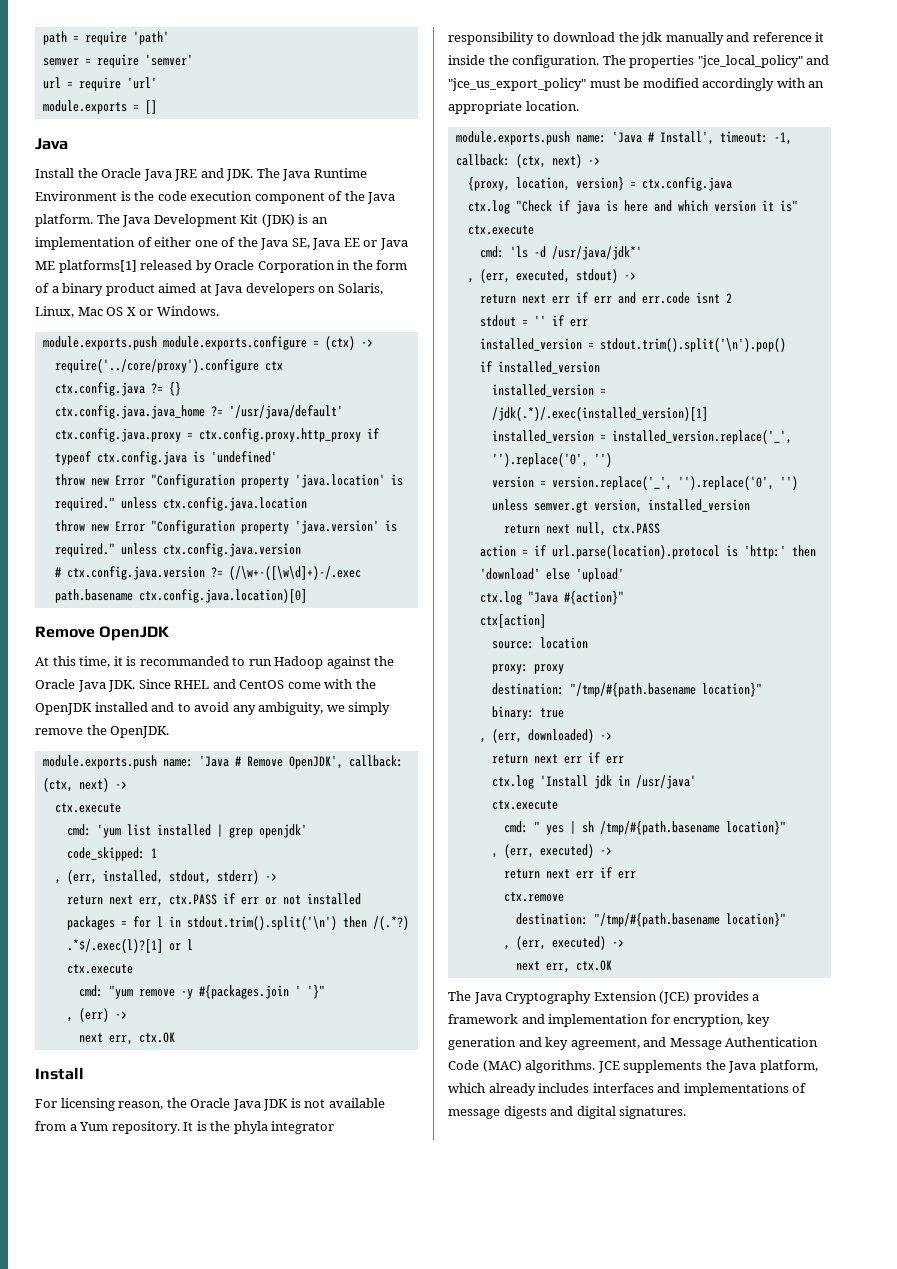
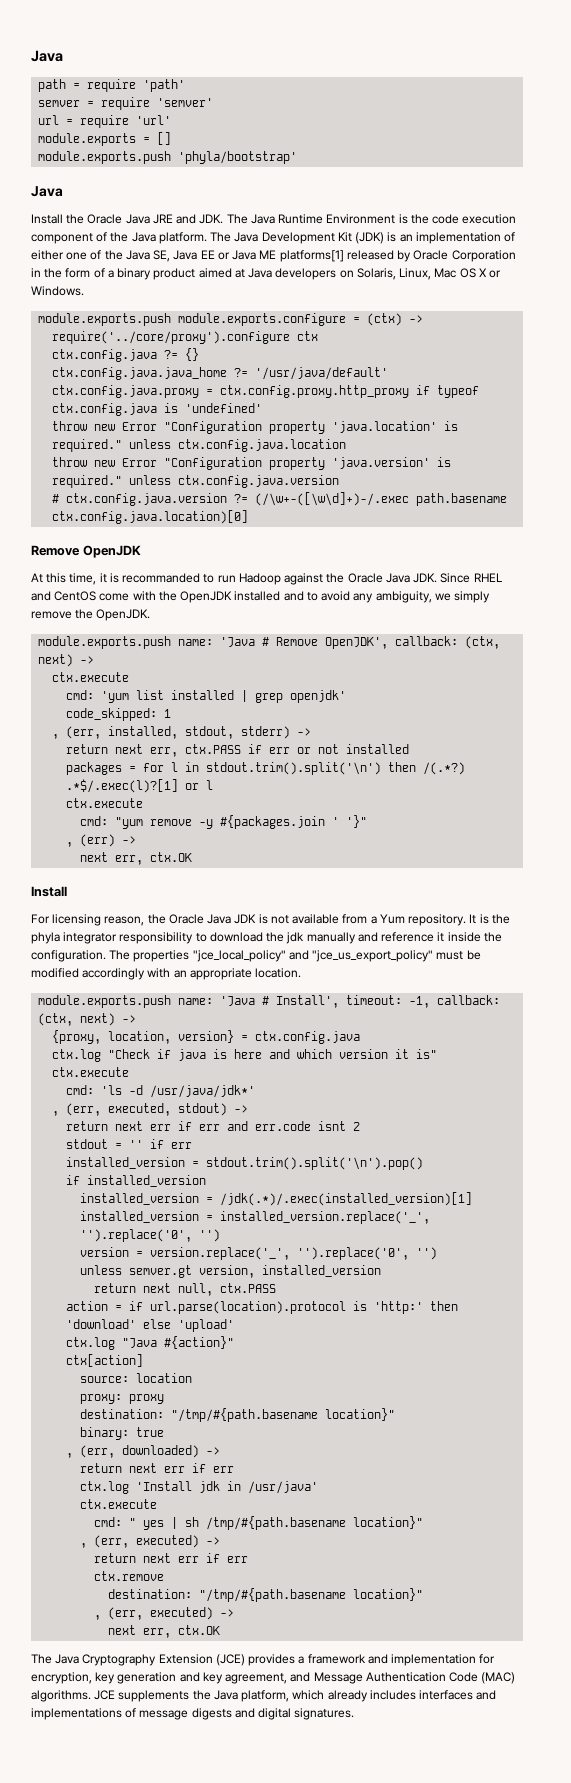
(42, 38) none -> [31,50,63,62] Java //
(157, 107) none -> [38,151,298,164] // module.exports.push 'phyla/bootstrap'

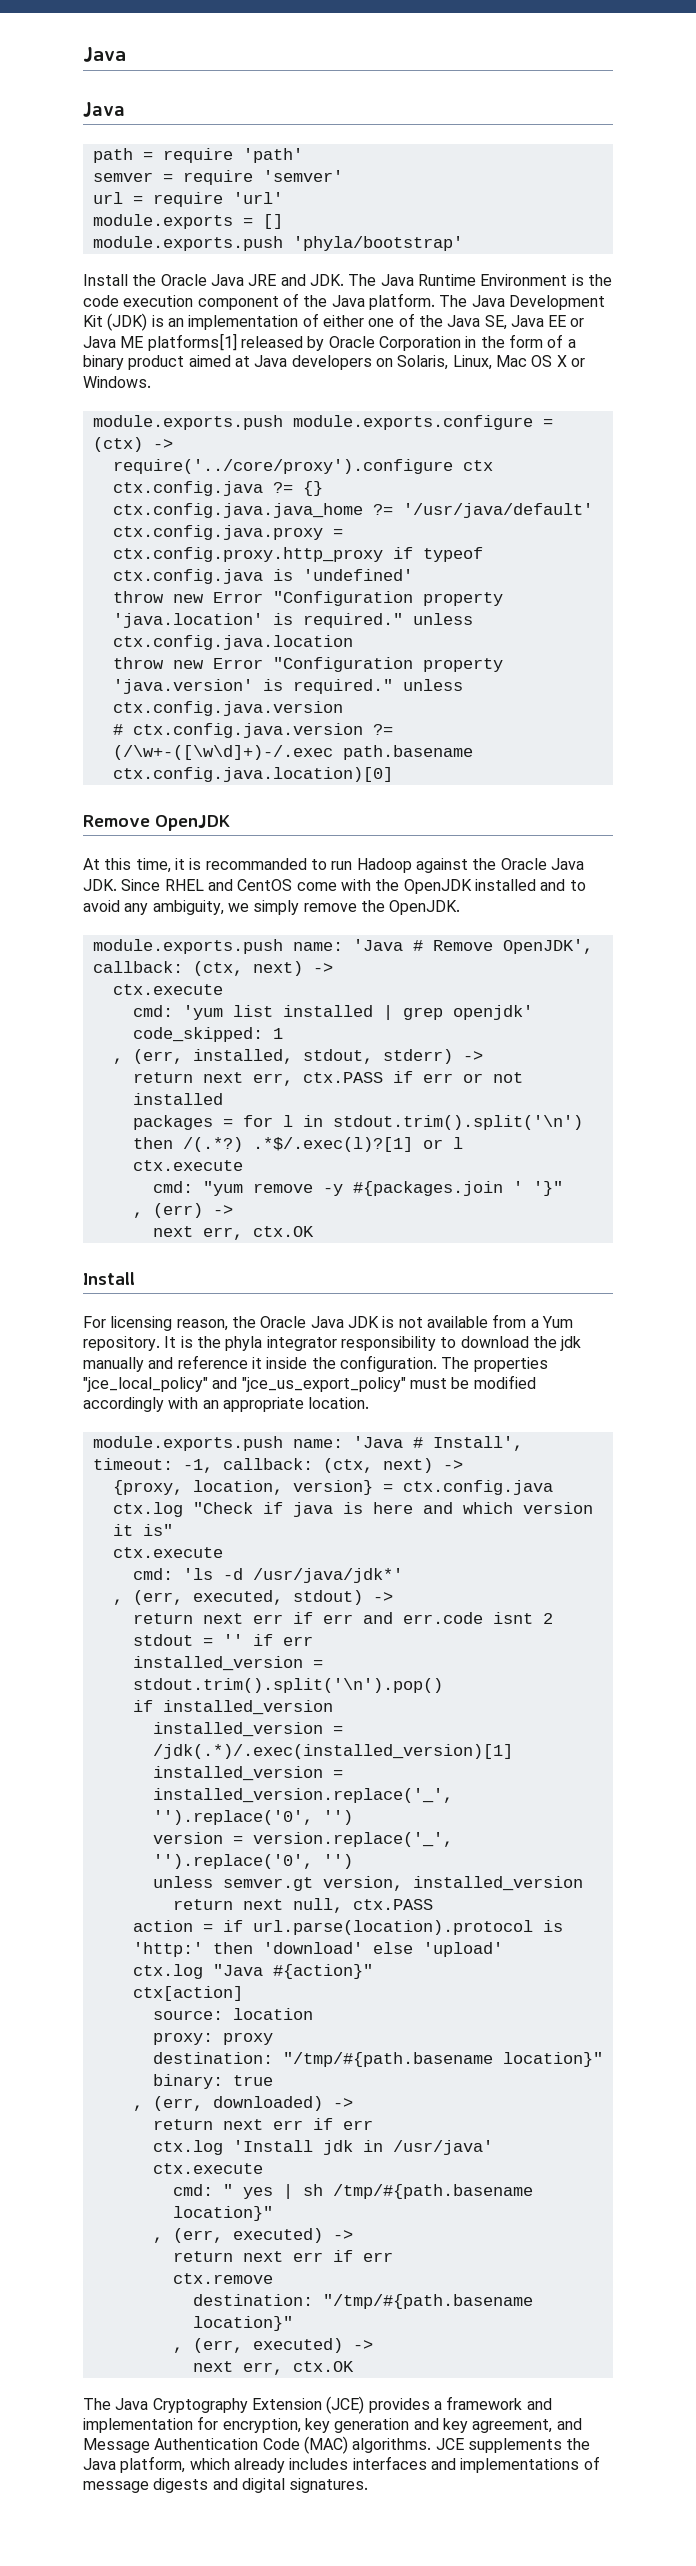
[31,50,63,62] Java -> [83,47,126,62] [83,102,125,117] Java // Java
[31,186,63,197] // Java -> (463, 243) none

